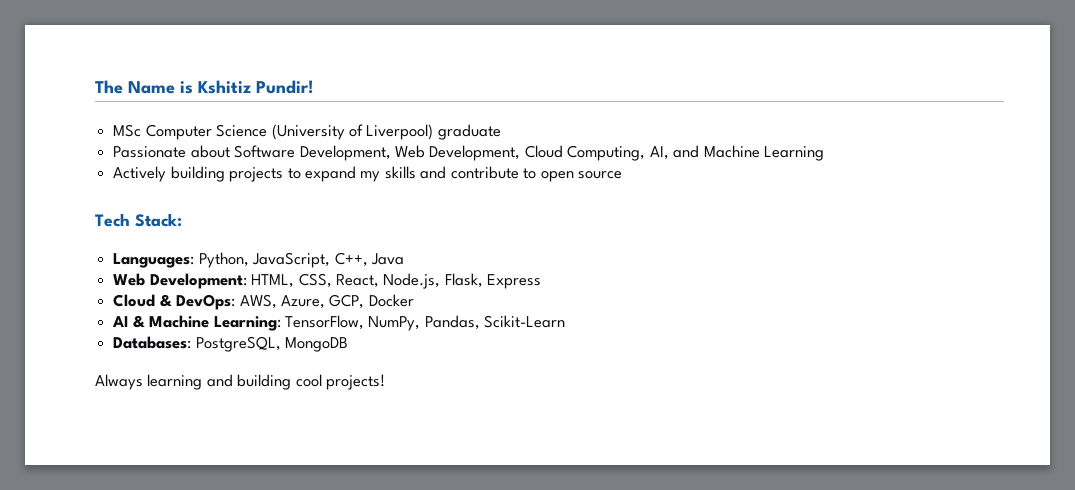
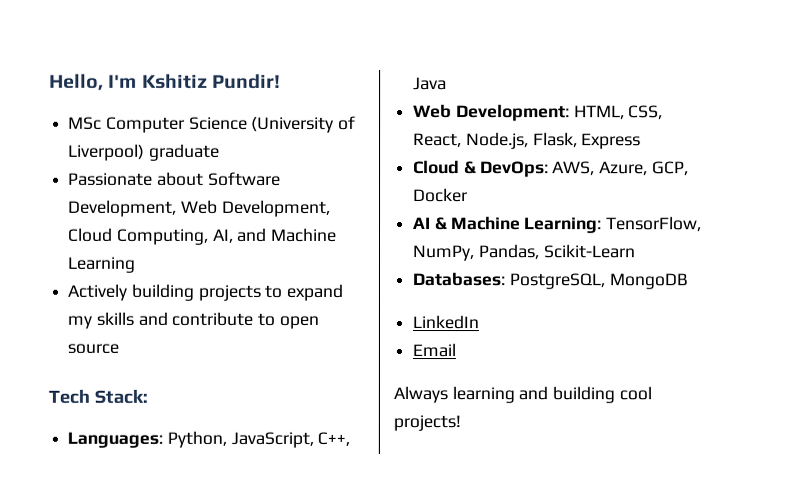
[95,80,193,94] The Name is -> [49,73,138,91] Hello, I'm
(349, 344) none -> [412,315,480,330] [412,343,457,358] // LinkedIn // Email

